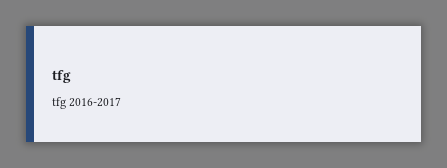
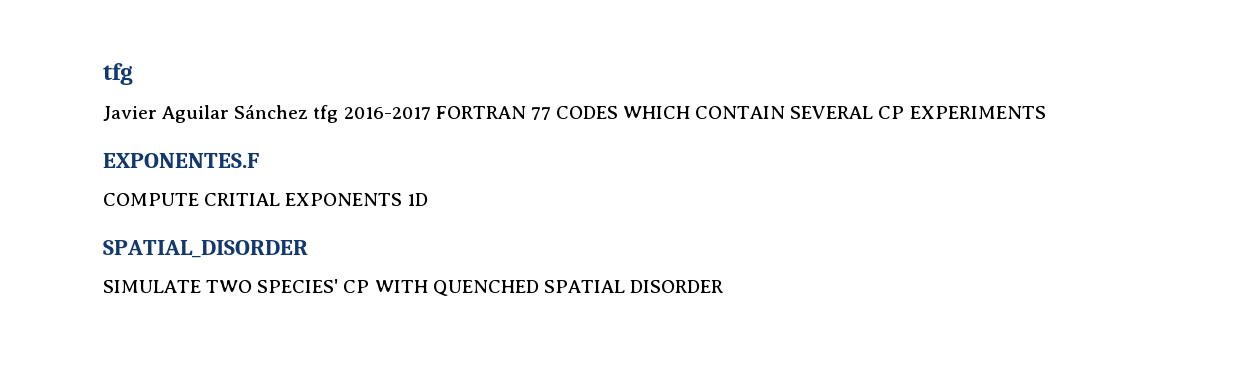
[52,97,122,109] tfg 2016-2017 -> [103,105,1046,123] [103,153,259,168] [103,193,429,206] [103,240,308,258] [103,279,723,296] Javier Aguilar Sánchez tfg 2016-2017 FORTRAN 77 CODES WHICH CONTAIN SEVERAL CP EXPERIMENTS // EXPONENTES.F // COMPUTE CRITIAL EXPONENTS 1D // SPATIAL_DISORDER // SIMULATE TWO SPECIES' CP WITH QUENCHED SPATIAL DISORDER

